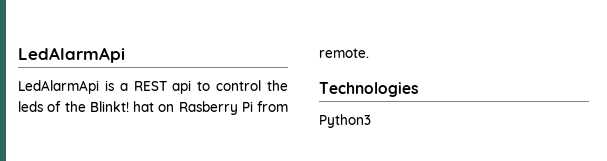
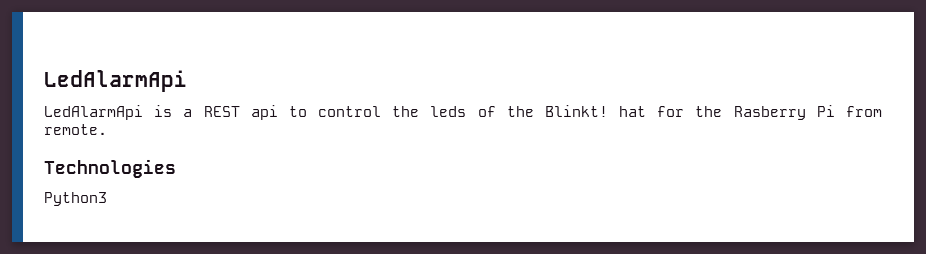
[158,104,175,112] on -> [657,106,723,117] for the

